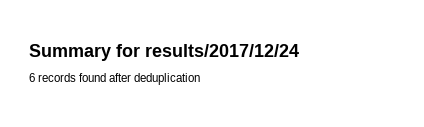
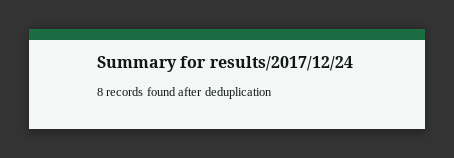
[29,73,35,82] 6 -> [97,88,103,96] 8

